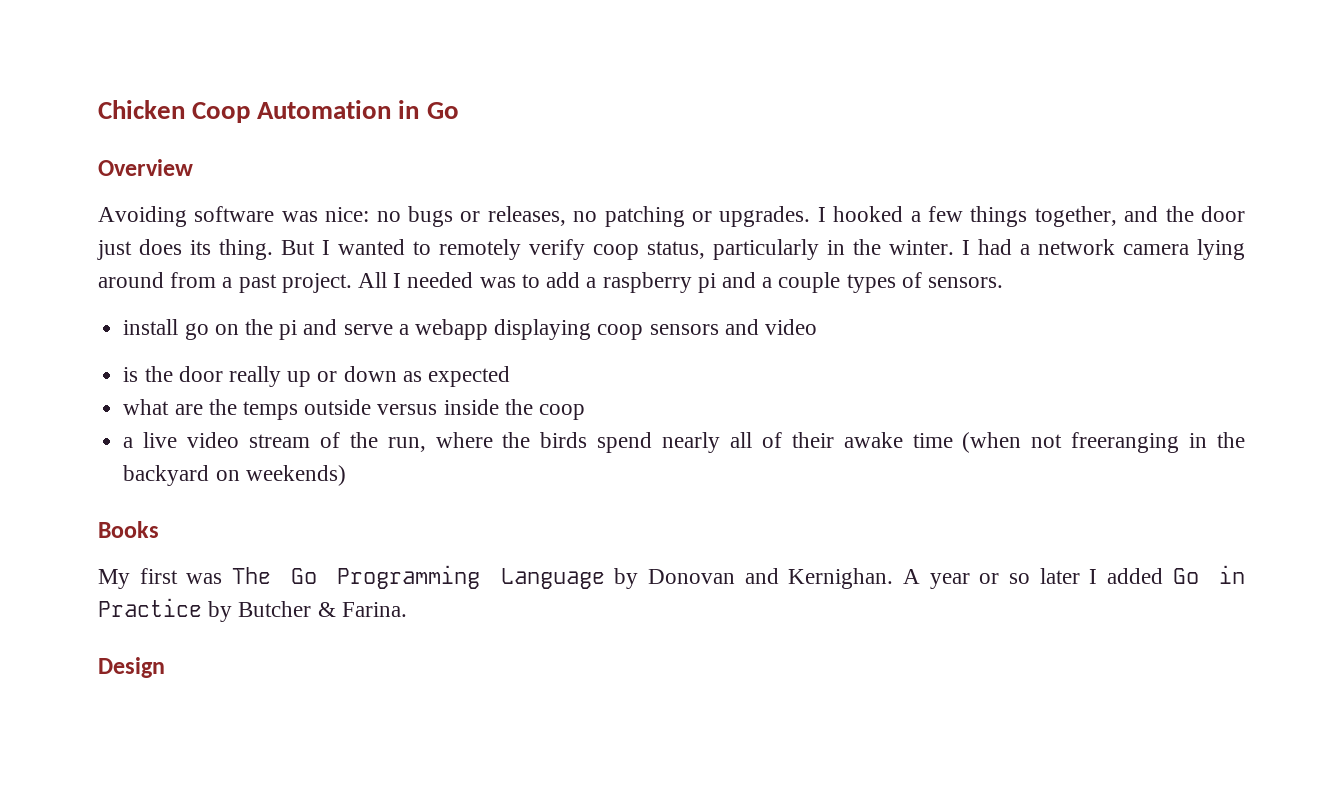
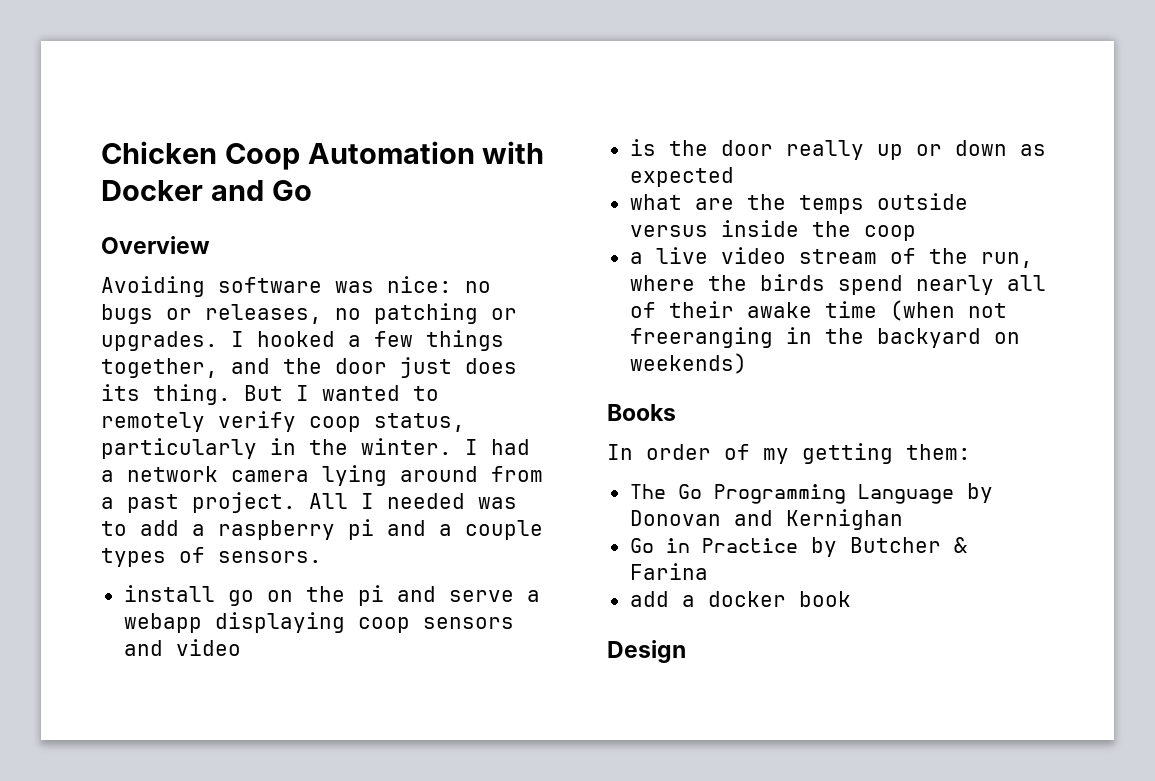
[398,100,420,119] in -> [482,141,545,164] [101,180,264,201] with Docker and
[98,568,223,589] My first was -> [607,443,971,464] In order of my getting them: //
[788,568,1164,589] Kernighan. A year or so later I added -> [785,509,903,530] Kernighan //
[341,602,407,617] Farina. -> [629,563,708,580] [629,591,851,607] Farina // add a docker book

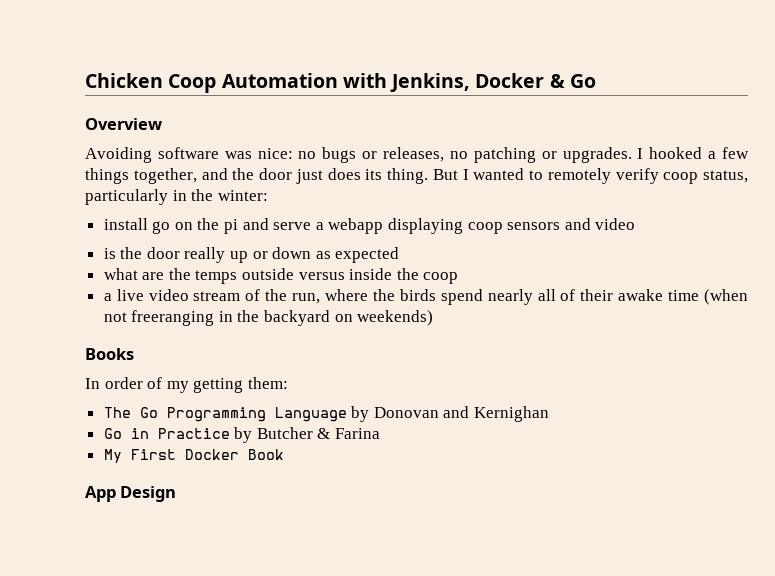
[101,180,264,201] Docker and -> [390,73,565,92] Jenkins, Docker &
[361,438,530,455] [101,465,543,486] [101,492,517,513] [101,519,543,540] [101,547,322,567] winter. I had a network camera lying around from a past project. All I needed was to add a raspberry pi and a couple types of sensors. -> [217,190,268,201] winter:
[629,591,851,607] add a docker book // -> [103,449,284,463] [85,486,116,502] My First Docker Book // App

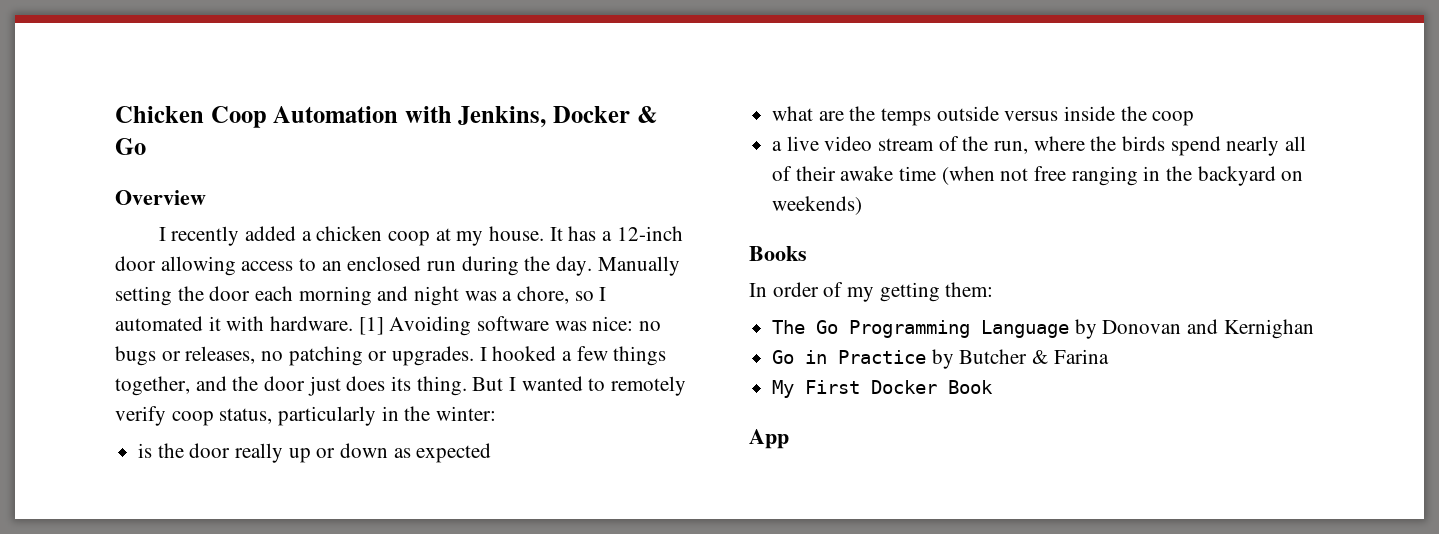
(162, 124) none -> [158,226,683,246] [115,256,680,276] [115,286,607,306] [115,316,384,335] I recently added a chicken coop at my house. It has a 12-inch door allowing access to an enclosed run during the day. Manually setting the door each morning and night was a chore, so I automated it with hardware. [1]
[103,218,636,234] // install go on the pi and serve a webapp displaying coop sensors and video -> (497, 413) none
[131,310,215,326] freeranging -> [1034,166,1138,186] free ranging
[120,486,177,502] Design -> (789, 439) none

